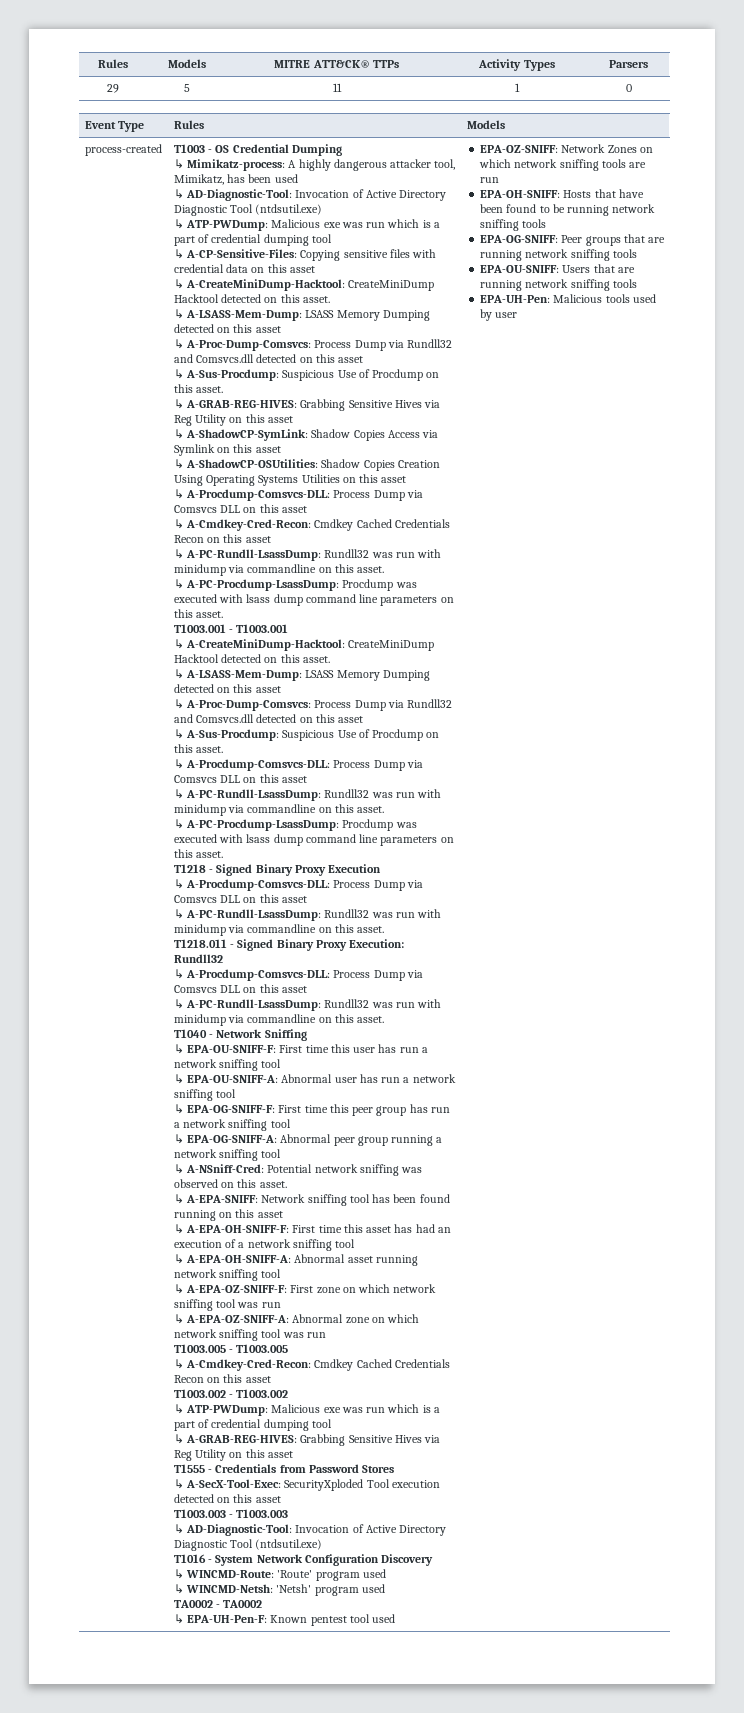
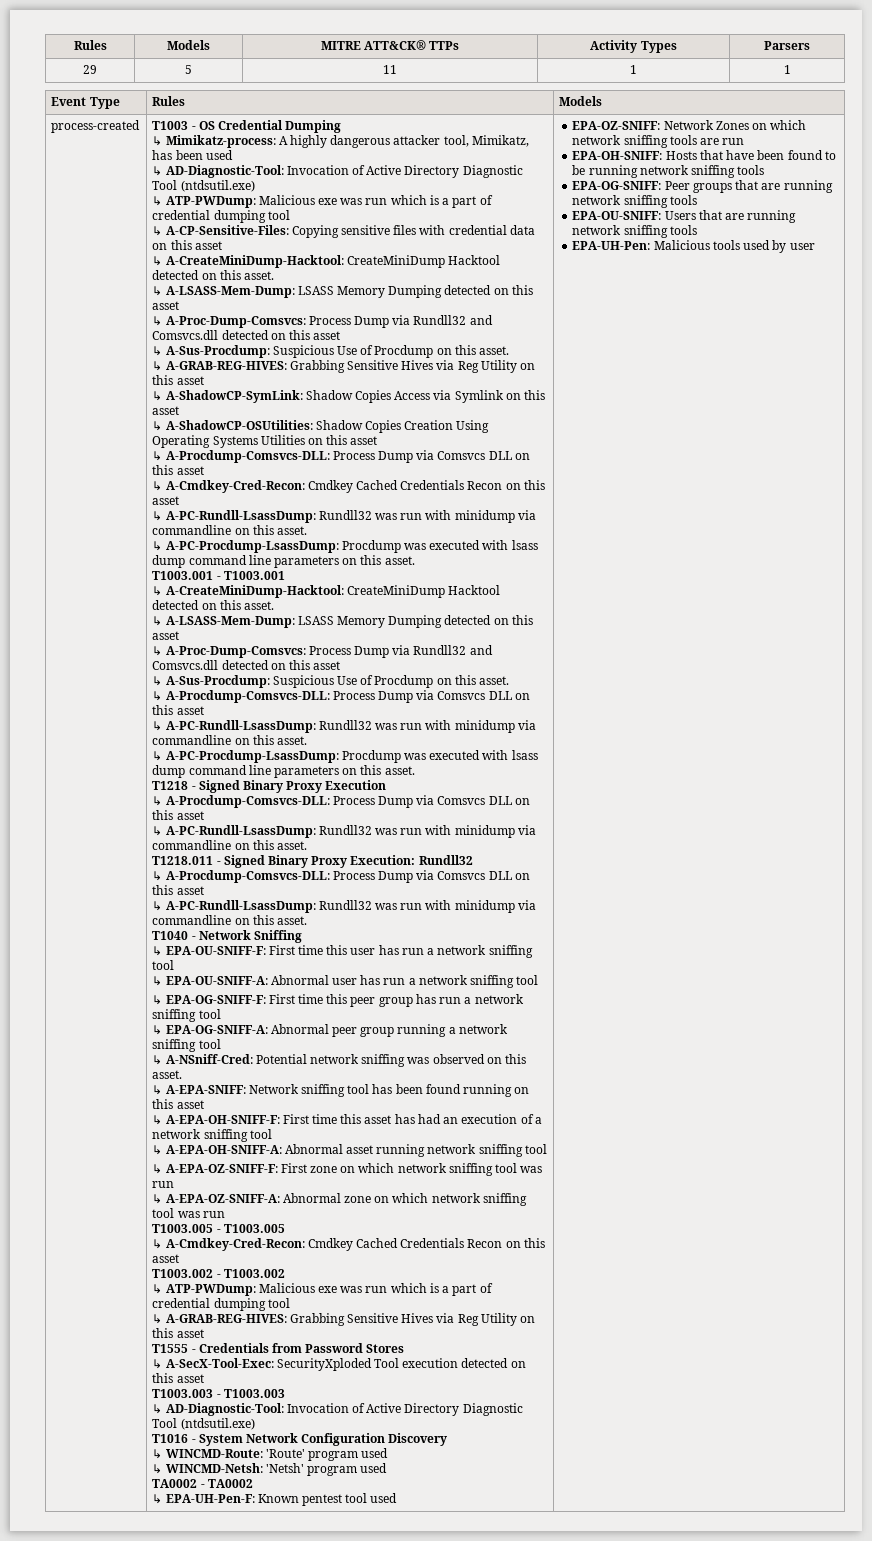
[625,84,632,92] 0 -> [783,65,791,74] 1

